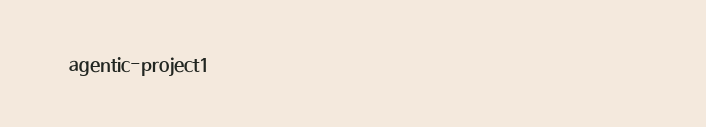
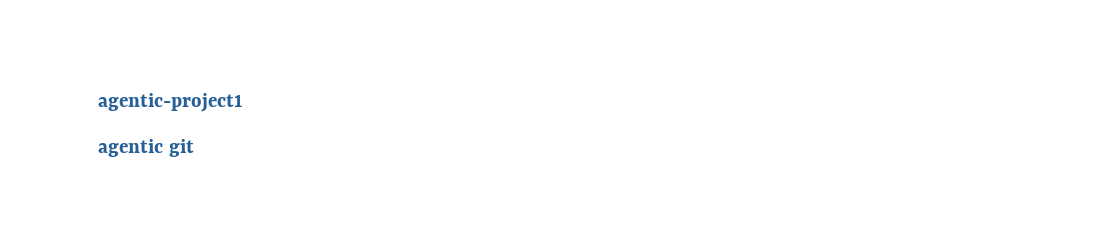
(210, 67) none -> [98,139,194,157] // agentic git

